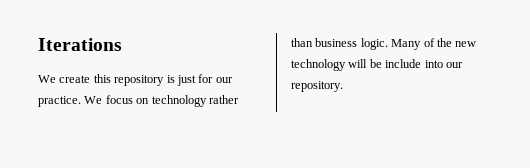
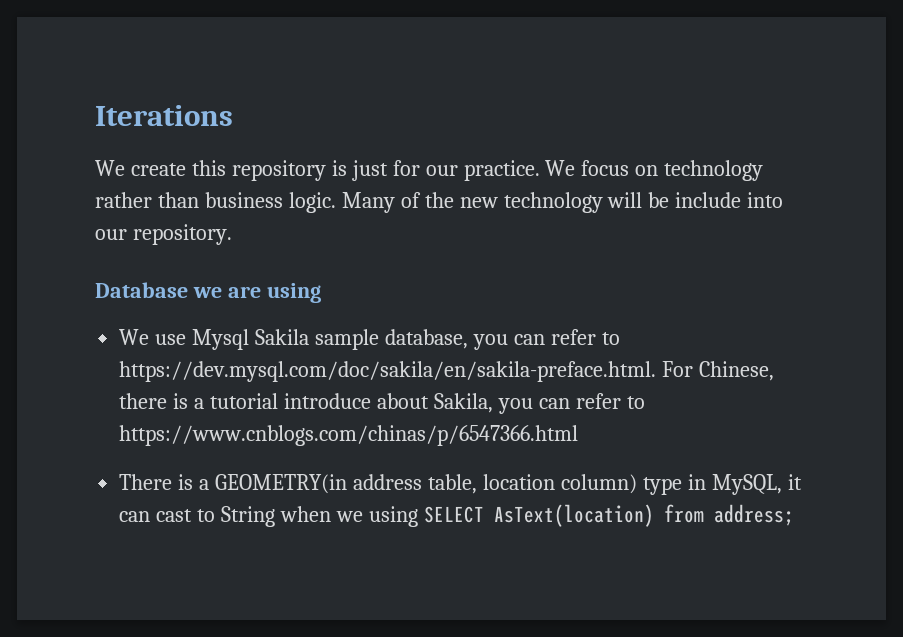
(343, 86) none -> [95,282,321,303] [119,329,620,350] [119,361,775,382] [119,393,645,414] [119,425,579,446] [119,474,802,495] [119,504,794,527] // Database we are using // We use Mysql Sakila sample database, you can refer to https://dev.mysql.com/doc/sakila/en/sakila-preface.html. For Chinese, there is a tutorial introduce about Sakila, you can refer to https://www.cnblogs.com/chinas/p/6547366.html // There is a GEOMETRY(in address table, location column) type in MySQL, it can cast to String when we using SELECT AsText(location) from address;

